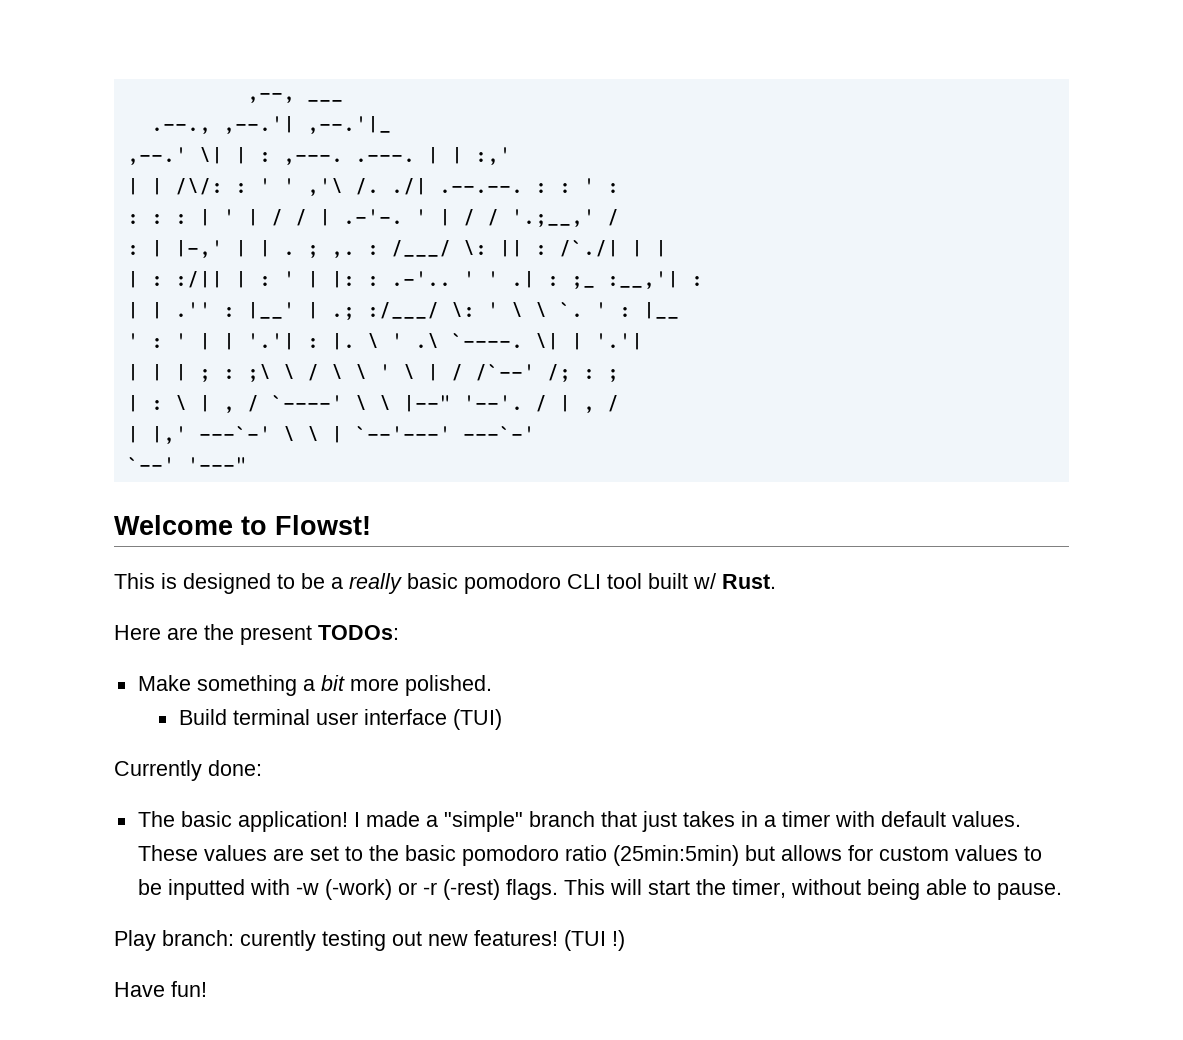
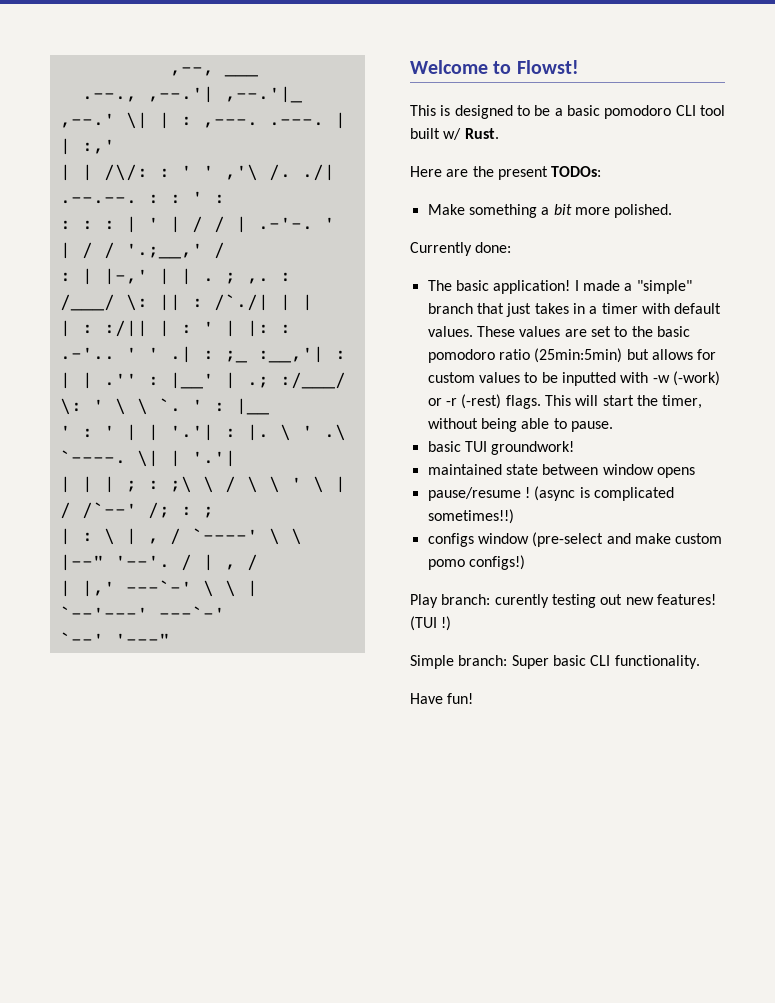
[349,573,402,594] really -> (563, 112) none
[178,709,502,730] // Build terminal user interface (TUI) -> (673, 211) none
(1062, 891) none -> [427,441,575,455] [427,464,695,478] [427,486,674,501] [427,509,514,524] [427,532,723,547] [427,555,525,570] // basic TUI groundwork! // maintained state between window opens // pause/resume ! (async is complicated sometimes!!) // configs window (pre-select and make custom pomo configs!)
(625, 940) none -> [410,655,700,669] // Simple branch: Super basic CLI functionality.

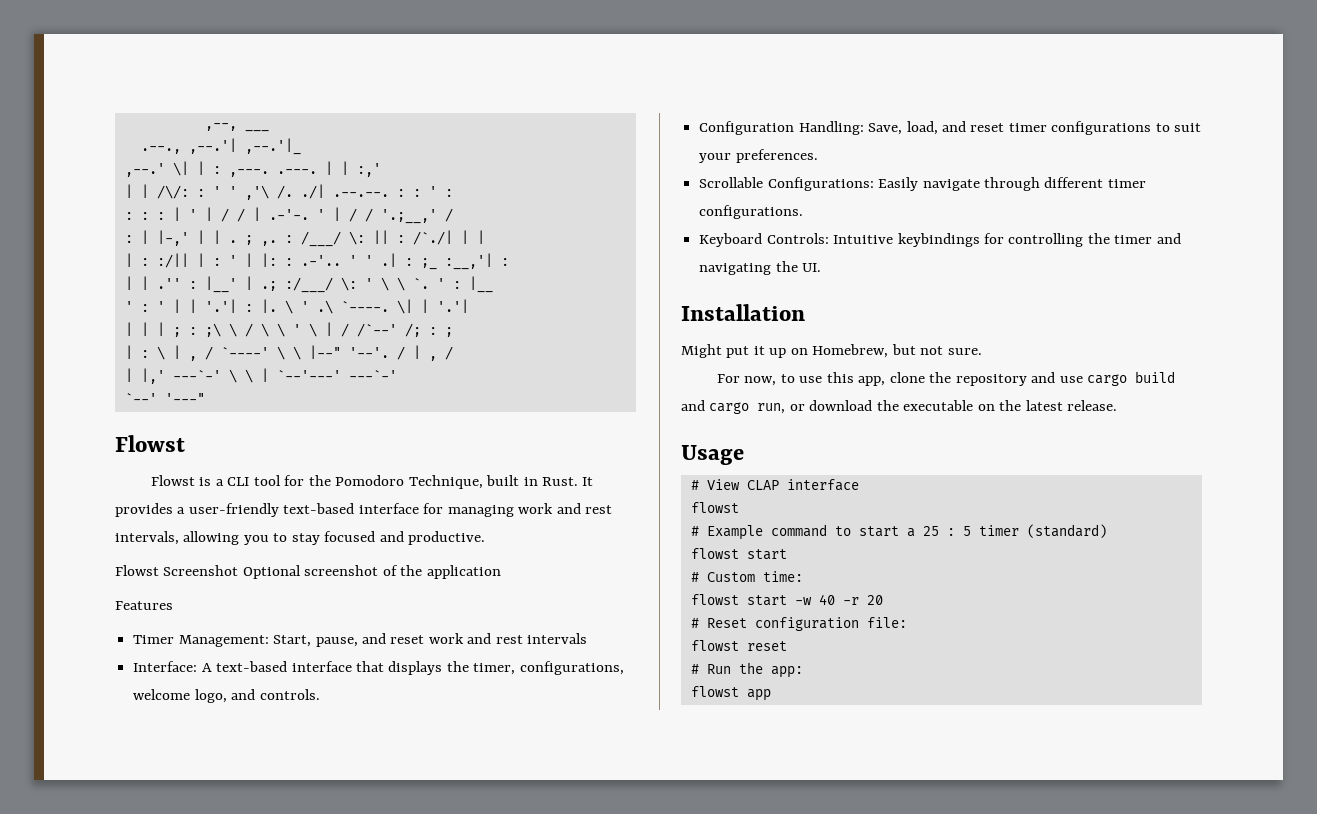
[410,60,579,74] [410,105,725,119] [410,128,499,140] [410,166,602,180] [427,204,673,218] [410,242,512,256] [427,280,692,294] [427,303,722,317] [427,326,690,337] [427,348,717,363] [427,371,720,386] [427,394,703,409] [427,418,613,432] [427,441,575,455] [427,464,695,478] [427,486,674,501] [427,509,514,524] [427,532,723,547] [427,555,525,570] [410,594,716,608] [410,616,452,631] [410,655,700,669] [410,693,474,704] Welcome to Flowst! // This is designed to be a basic pomodoro CLI tool built w/ Rust. // Here are the present TODOs: // Make something a bit more polished. // Currently done: // The basic application! I made a "simple" branch that just takes in a timer with default values. These values are set to the basic pomodoro ratio (25min:5min) but allows for custom values to be inputted with -w (-work) or -r (-rest) flags. This will start the timer, without being able to pause. // basic TUI groundwork! // maintained state between window opens // pause/resume ! (async is complicated sometimes!!) // configs window (pre-select and make custom pomo configs!) // Play branch: curently testing out new features! (TUI !) // Simple branch: Super basic CLI functionality. // Have fun! -> [115,435,185,452] [151,475,594,489] [115,503,613,517] [115,531,486,545] [115,565,501,579] [115,601,173,610] [133,633,588,647] [133,661,624,675] [133,689,320,703] [699,121,1202,135] [699,149,818,163] [699,177,1146,191] [699,205,804,219] [699,233,1181,247] [699,261,822,275] [681,304,805,321] [681,344,982,358] [717,371,1176,386] [681,400,1118,414] [681,445,744,465] [690,479,859,491] [690,502,739,513] [690,524,1107,540] [690,548,787,560] [690,571,803,582] [690,594,883,606] [690,617,907,631] [690,640,787,651] [690,662,803,678] [690,686,771,701] Flowst // Flowst is a CLI tool for the Pomodoro Technique, built in Rust. It provides a user-friendly text-based interface for managing work and rest intervals, allowing you to stay focused and productive. // Flowst Screenshot Optional screenshot of the application // Features // Timer Management: Start, pause, and reset work and rest intervals // Interface: A text-based interface that displays the timer, configurations, welcome logo, and controls. // Configuration Handling: Save, load, and reset timer configurations to suit your preferences. // Scrollable Configurations: Easily navigate through different timer configurations. // Keyboard Controls: Intuitive keybindings for controlling the timer and navigating the UI. // Installation // Might put it up on Homebrew, but not sure. // For now, to use this app, clone the repository and use cargo build and cargo run, or download the executable on the latest release. // Usage // # View CLAP interface // flowst // # Example command to start a 25 : 5 timer (standard) // flowst start // # Custom time: // flowst start -w 40 -r 20 // # Reset configuration file: // flowst reset // # Run the app: // flowst app

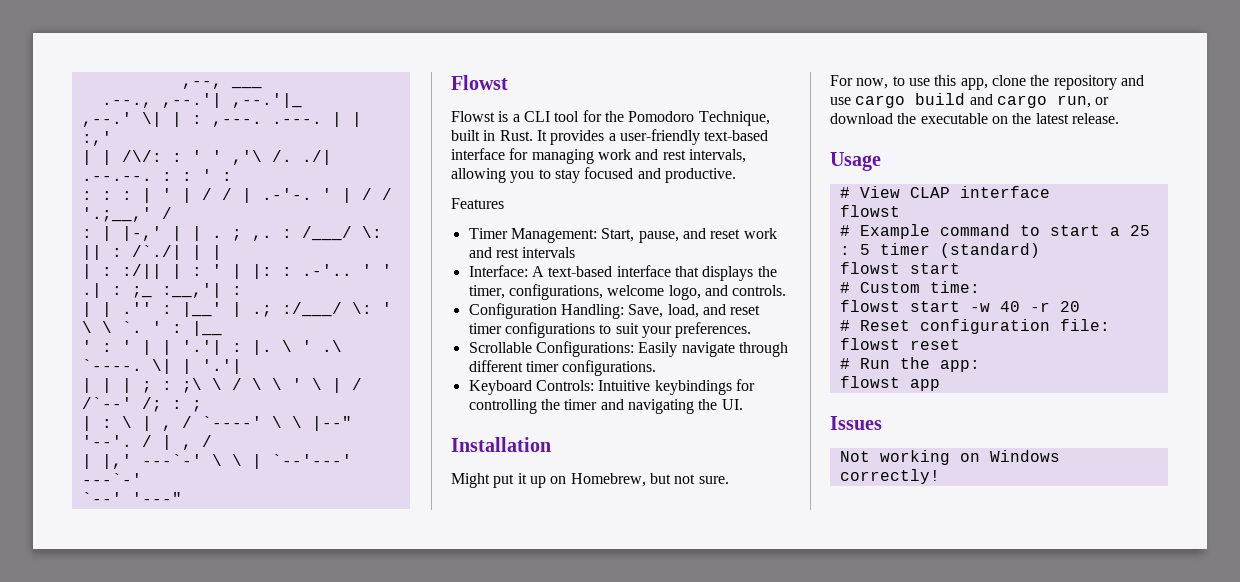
[115,565,501,579] // Flowst Screenshot Optional screenshot of the application -> (736, 175) none
(771, 695) none -> [830,416,882,430] [839,450,1060,465] [839,469,940,484] // Issues // Not working on Windows correctly!

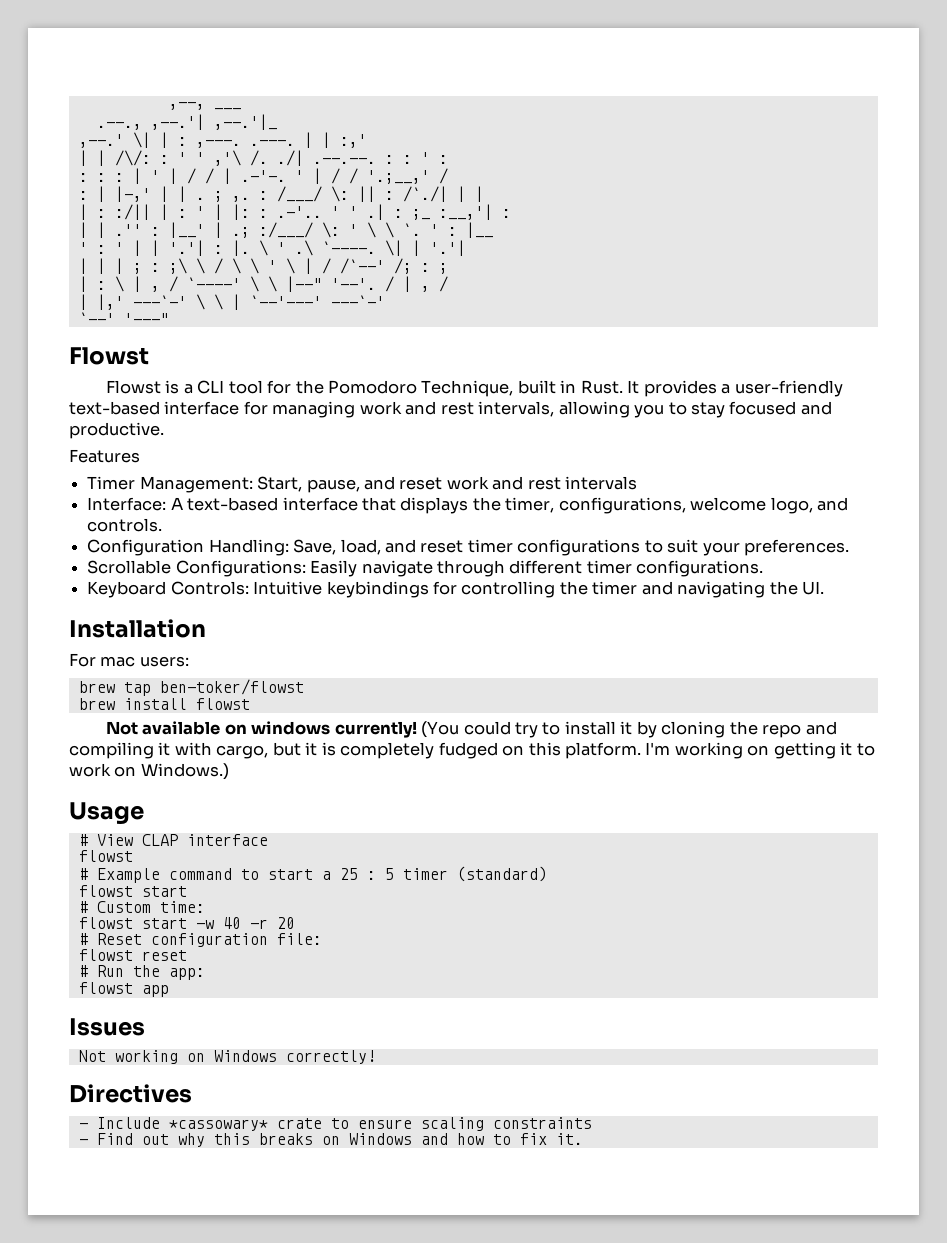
[451,473,729,488] [830,75,1144,90] [830,93,1110,108] [830,113,1119,124] Might put it up on Homebrew, but not sure. // For now, to use this app, clone the repository and use cargo build and cargo run, or download the executable on the latest release. -> [69,653,189,667] [78,679,304,696] [78,698,250,710] [105,721,837,738] [69,742,875,759] [69,763,229,780] For mac users: // brew tap ben-toker/flowst // brew install flowst // Not available on windows currently! (You could try to install it by cloning the repo and compiling it with cargo, but it is completely fudged on this platform. I'm working on getting it to work on Windows.)
(940, 476) none -> [69,1084,192,1103] [78,1117,592,1131] [78,1133,583,1147] // Directives // - Include *cassowary* crate to ensure scaling constraints // - Find out why this breaks on Windows and how to fix it.

